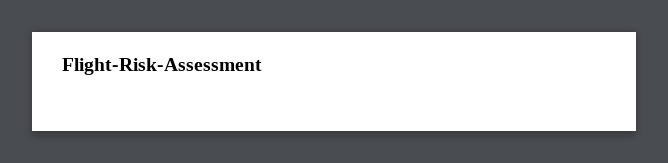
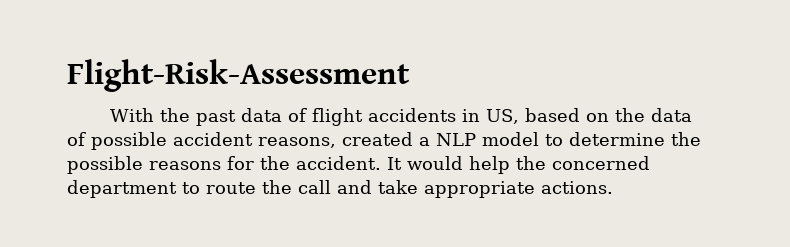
(262, 66) none -> [109,108,692,126] [67,132,701,150] [67,156,650,174] [67,180,613,198] // With the past data of flight accidents in US, based on the data of possible accident reasons, created a NLP model to determine the possible reasons for the accident. It would help the concerned department to route the call and take appropriate actions.

